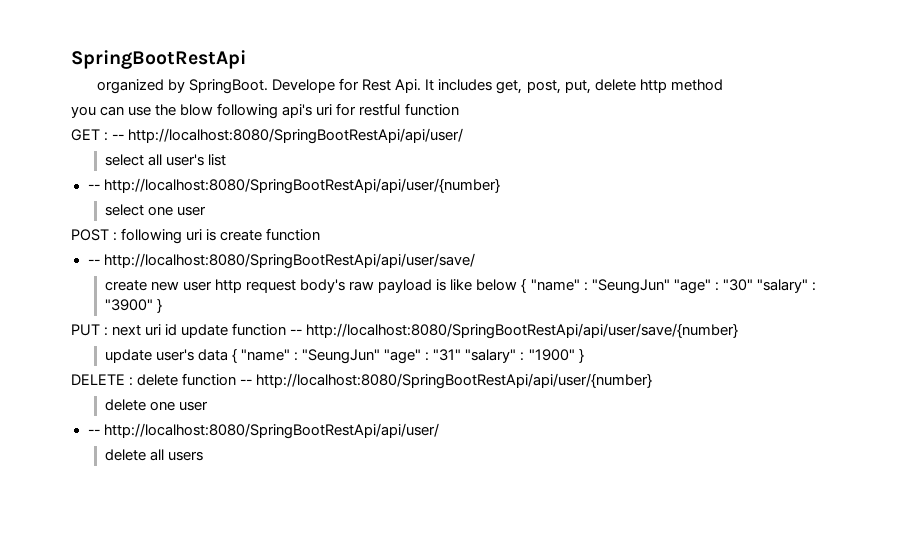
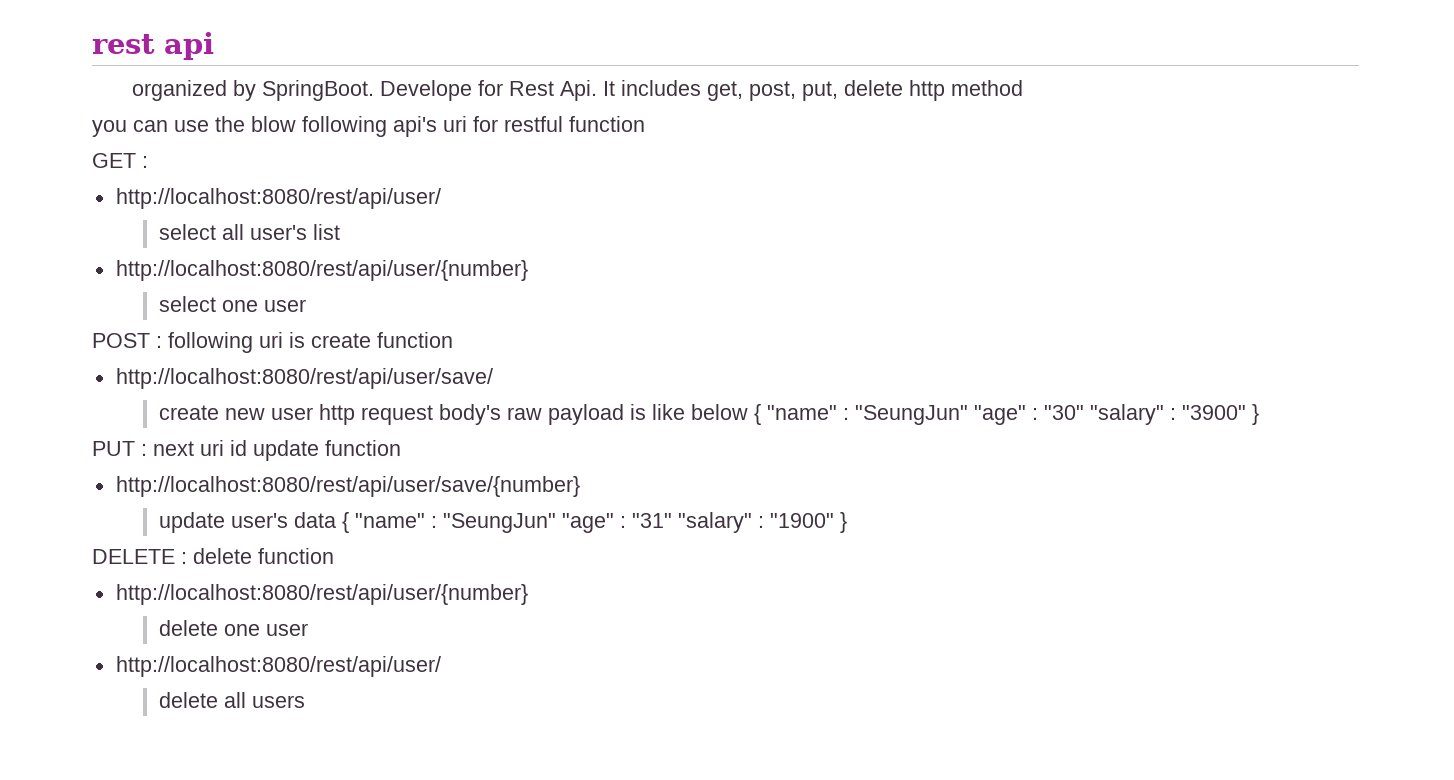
[71,50,246,69] SpringBootRestApi -> [92,32,214,60] rest api
[112,128,464,144] -- http://localhost:8080/SpringBootRestApi/api/user/ -> [115,188,441,209] // http://localhost:8080/rest/api/user/
[87,178,500,194] -- http://localhost:8080/SpringBootRestApi/api/user/{number} -> [115,260,528,281] http://localhost:8080/rest/api/user/{number}
[87,253,475,269] -- http://localhost:8080/SpringBootRestApi/api/user/save/ -> [115,368,493,389] http://localhost:8080/rest/api/user/save/
[290,323,739,339] -- http://localhost:8080/SpringBootRestApi/api/user/save/{number} -> [115,476,580,497] // http://localhost:8080/rest/api/user/save/{number}
[240,373,653,389] -- http://localhost:8080/SpringBootRestApi/api/user/{number} -> [115,584,528,605] // http://localhost:8080/rest/api/user/{number}
[87,423,439,439] -- http://localhost:8080/SpringBootRestApi/api/user/ -> [115,656,441,677] http://localhost:8080/rest/api/user/

